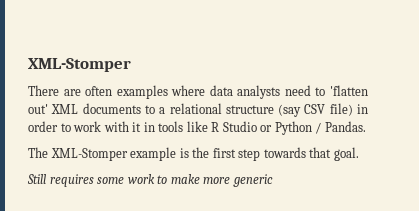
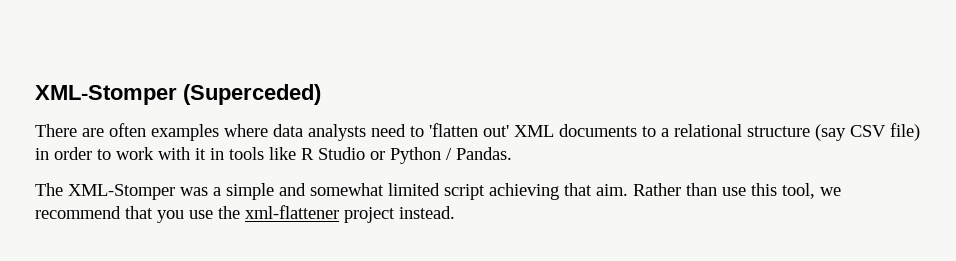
[28,58,131,72] XML-Stomper -> [35,84,321,105] XML-Stomper (Superceded)
[130,147,359,161] [27,174,273,187] example is the first step towards that goal. // Still requires some work to make more generic -> [180,183,841,200] [35,205,455,223] was a simple and somewhat limited script achieving that aim. Rather than use this tool, we recommend that you use the xml-flattener project instead.

